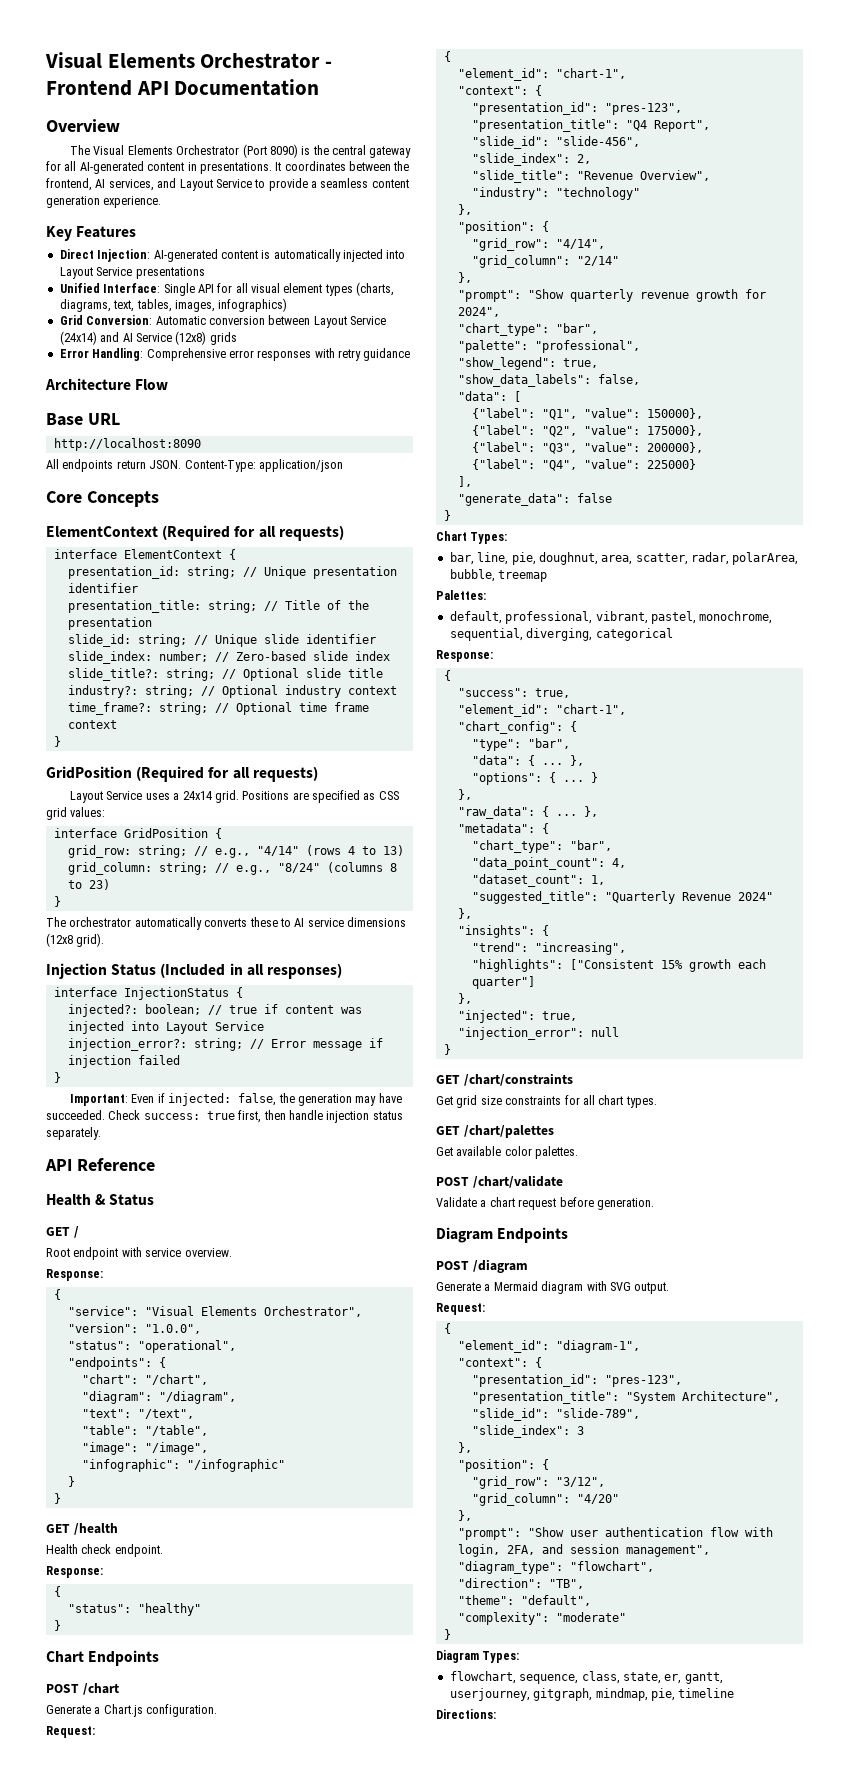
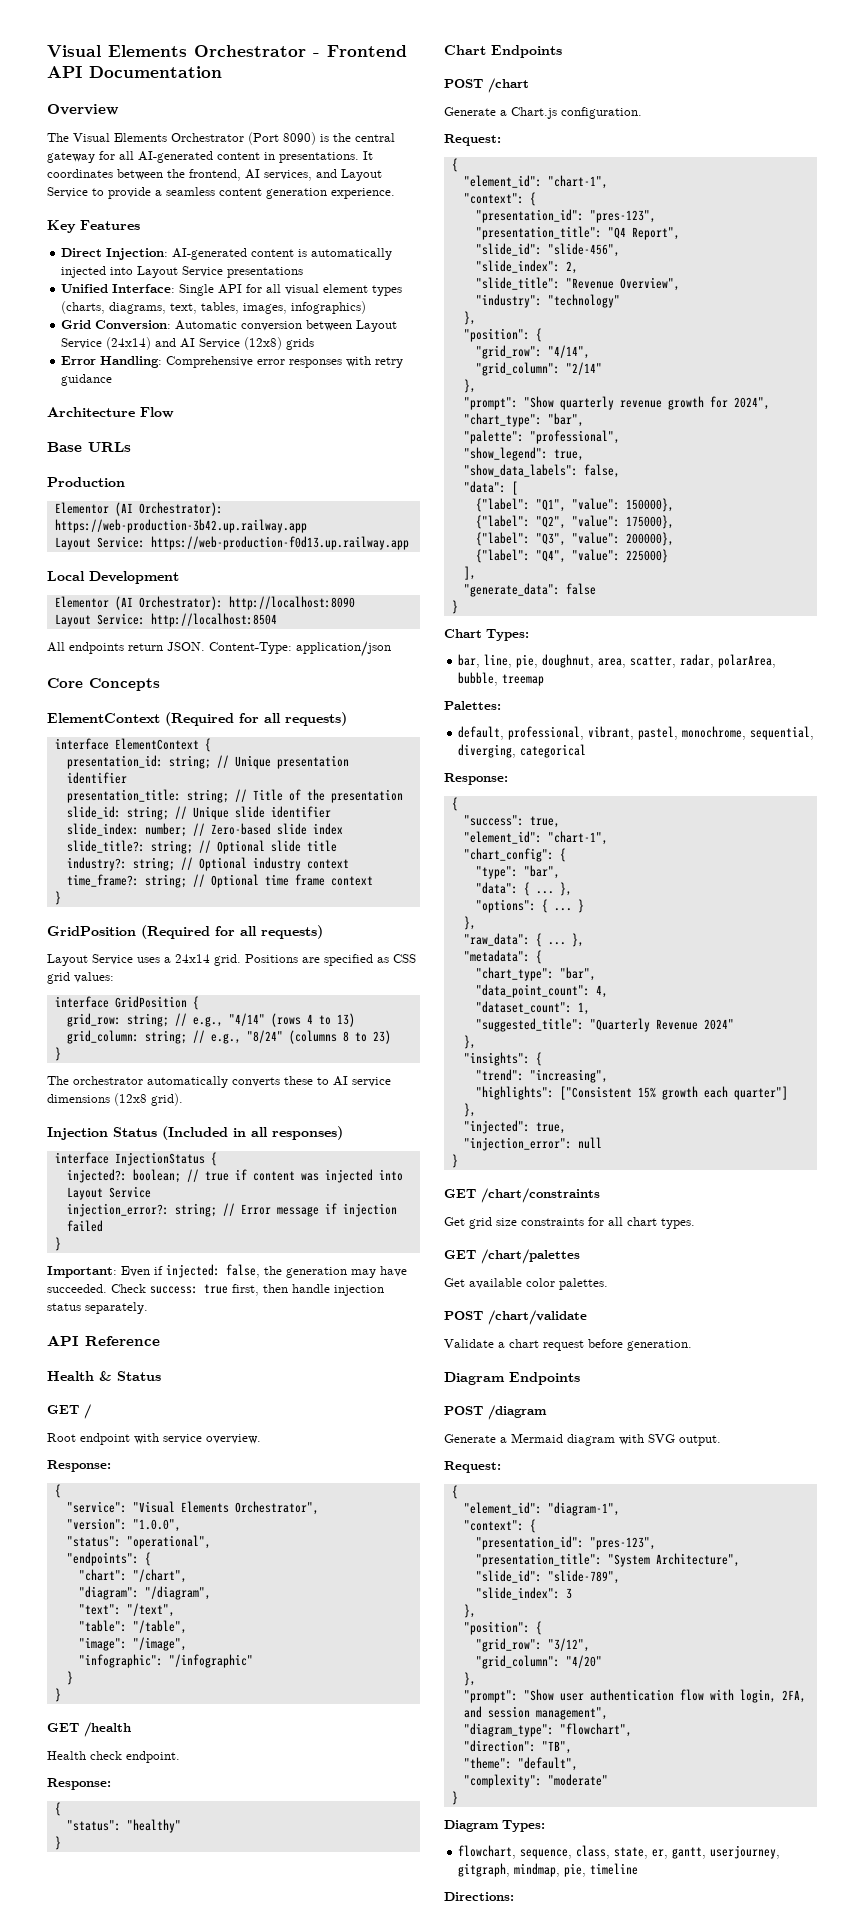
[87,413,120,425] [53,438,201,451] URL // http://localhost:8090 -> [88,442,131,452] [47,477,125,487] [54,502,223,516] [54,519,307,533] [54,536,409,550] [47,571,179,584] [54,596,355,610] [54,613,277,627] URLs // Production // Elementor (AI Orchestrator): https://web-production-3b42.up.railway.app // Layout Service: https://web-production-f0d13.up.railway.app // Local Development // Elementor (AI Orchestrator): http://localhost:8090 // Layout Service: http://localhost:8504

